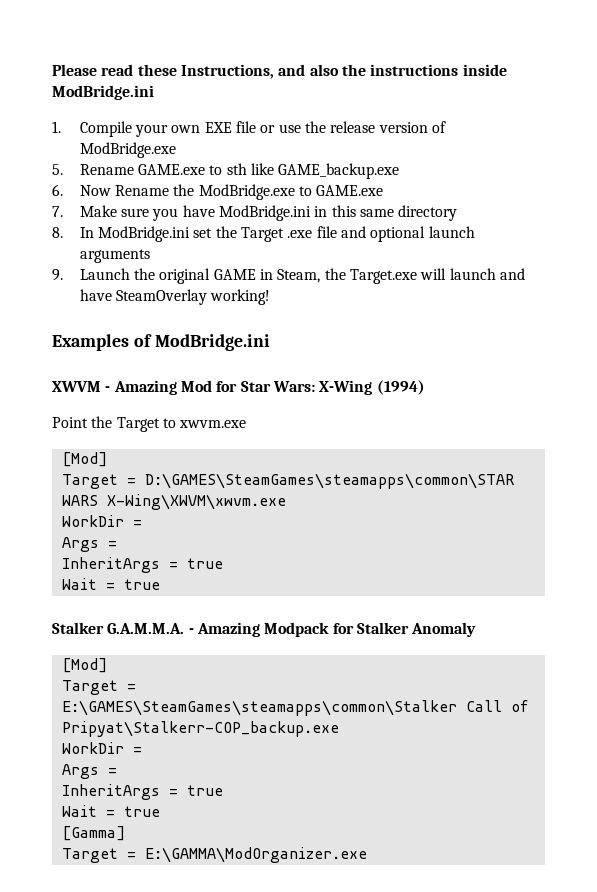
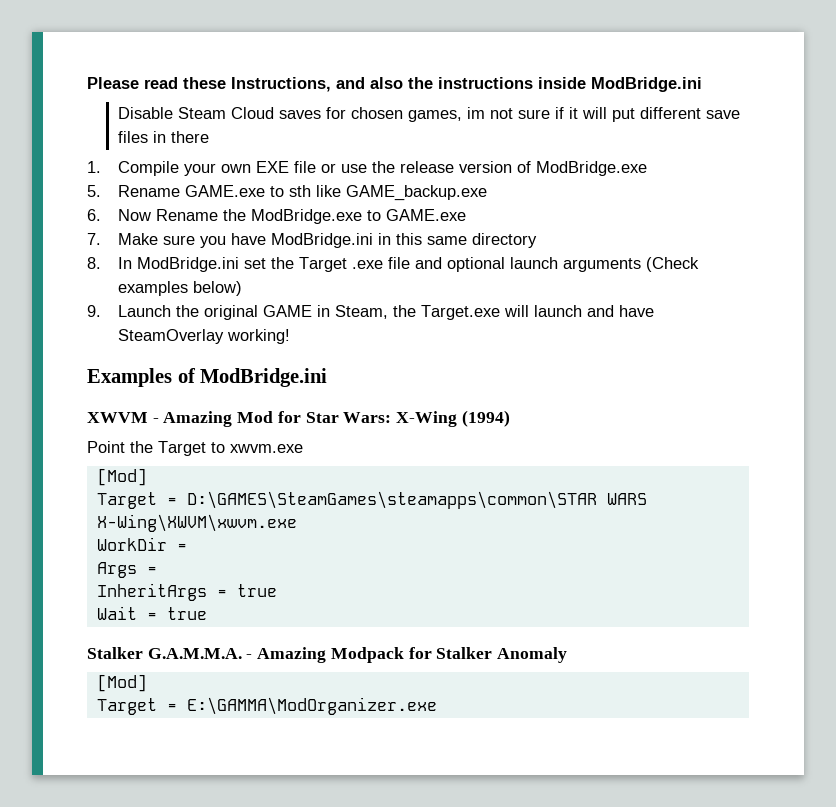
(154, 92) none -> [117,107,740,122] [117,131,209,143] // Disable Steam Cloud saves for chosen games, im not sure if it will put different save files in there
(150, 256) none -> [645,257,699,272] [117,281,242,296] (Check examples below)
[61,680,136,695] [61,700,529,716] [61,721,339,737] [61,742,142,754] [61,764,117,779] [61,784,223,800] [61,805,160,817] [61,826,125,841] // Target = E:\GAMES\SteamGames\steamapps\common\Stalker Call of Pripyat\Stalkerr-COP_backup.exe // WorkDir = // Args = // InheritArgs = true // Wait = true // [Gamma] -> (147, 683) none

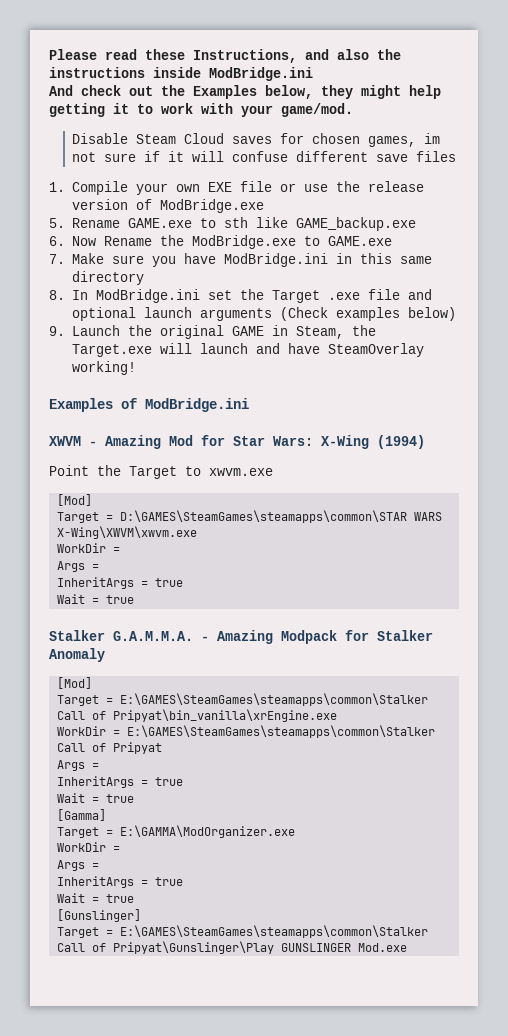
(702, 84) none -> [49,85,441,99] [49,103,353,117] // And check out the Examples below, they might help getting it to work with your game/mod.
[611,108,635,122] put -> [232,151,289,162] confuse
[152,131,209,143] in there -> (457, 156) none
[186,697,437,715] E:\GAMMA\ModOrganizer.exe -> [120,693,429,706] [57,709,338,722] [57,725,436,738] [57,742,163,754] [57,760,100,771] [57,776,184,788] [57,793,135,803] [57,809,107,821] [57,825,296,838] [57,842,121,852] [57,860,100,871] [57,876,184,888] [57,893,135,903] [57,909,142,922] [57,925,429,938] [57,941,408,954] E:\GAMES\SteamGames\steamapps\common\Stalker Call of Pripyat\bin_vanilla\xrEngine.exe // WorkDir = E:\GAMES\SteamGames\steamapps\common\Stalker Call of Pripyat // Args = // InheritArgs = true // Wait = true // [Gamma] // Target = E:\GAMMA\ModOrganizer.exe // WorkDir = // Args = // InheritArgs = true // Wait = true // [Gunslinger] // Target = E:\GAMES\SteamGames\steamapps\common\Stalker Call of Pripyat\Gunslinger\Play GUNSLINGER Mod.exe

